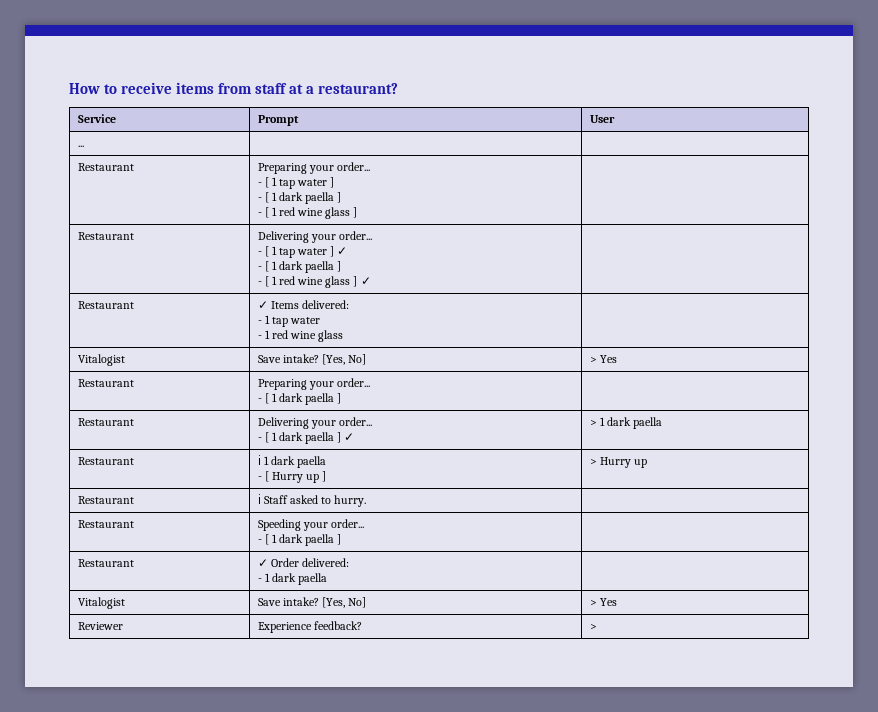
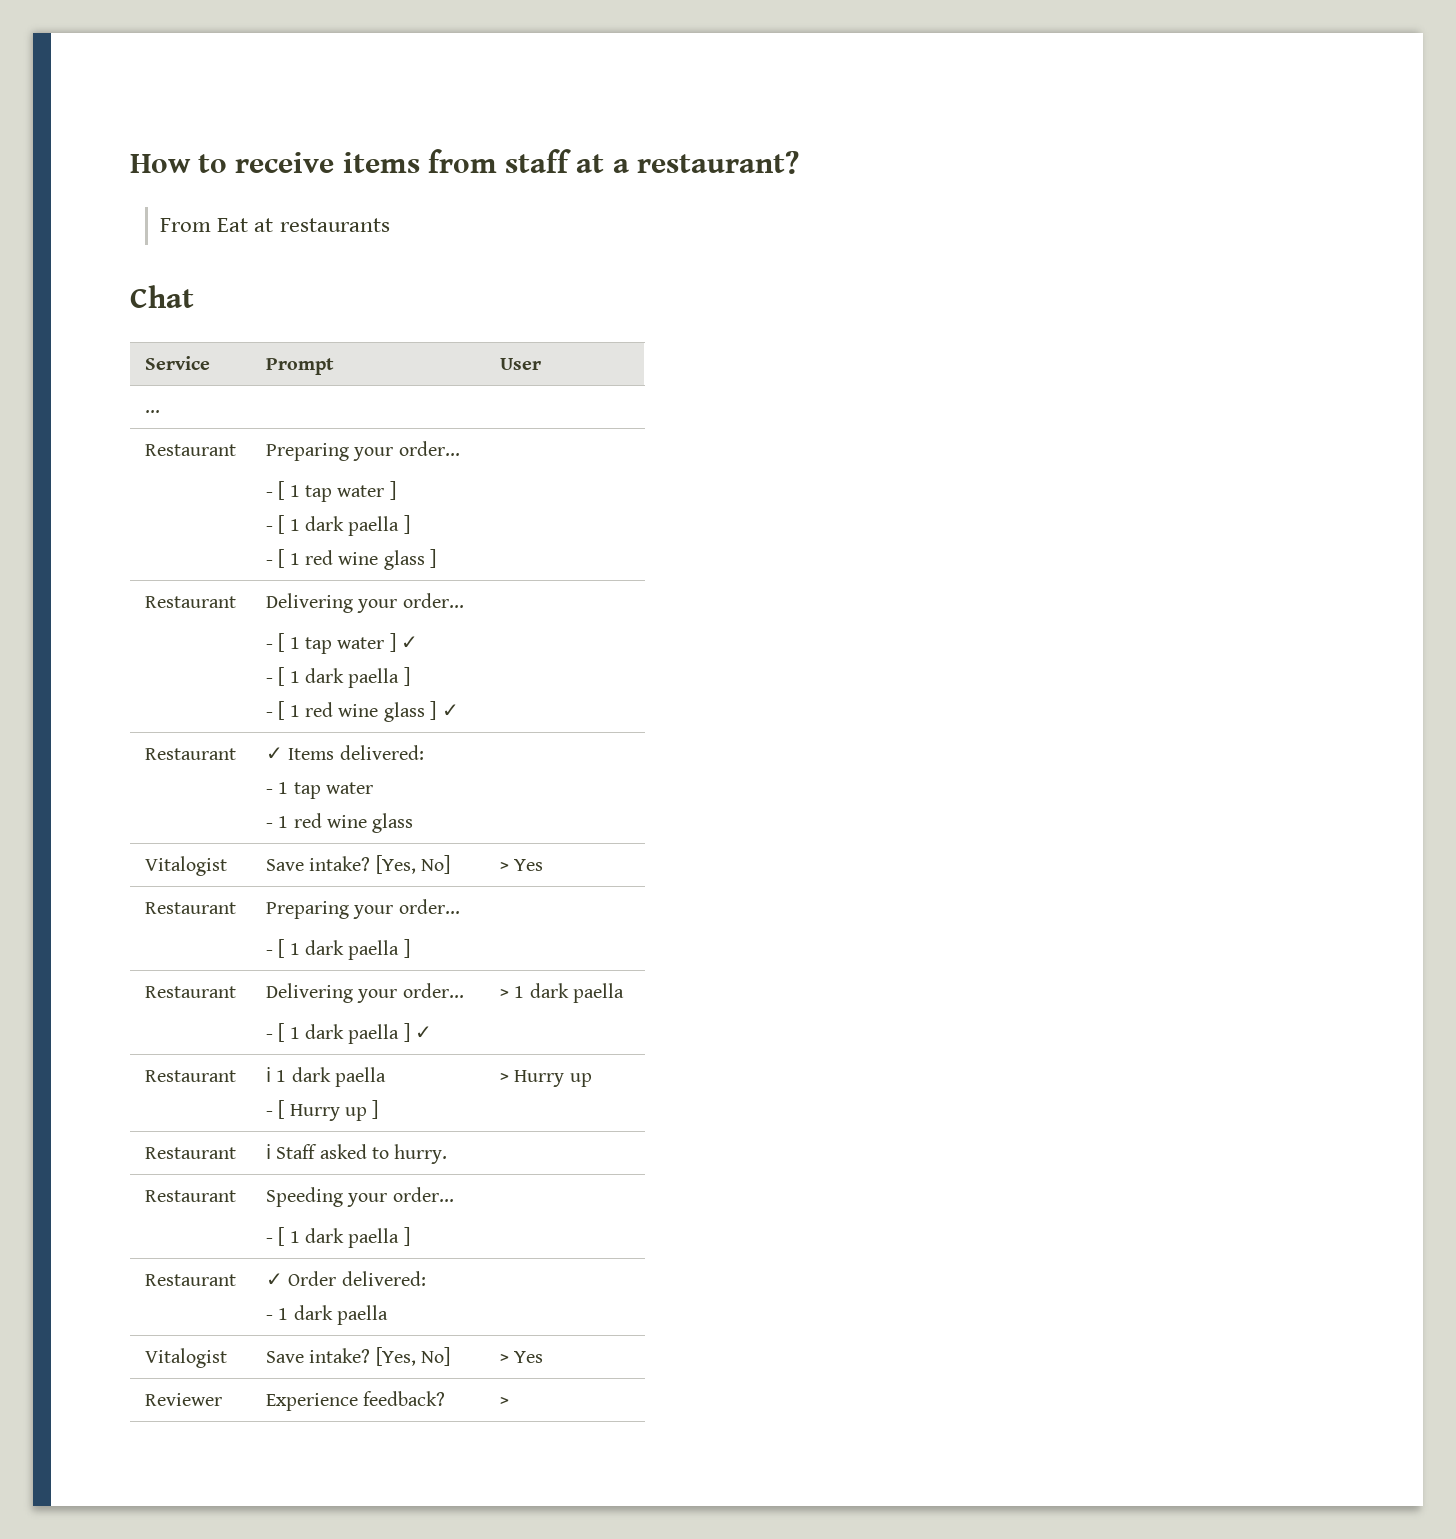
(399, 88) none -> [160,218,390,232] [130,285,194,308] // From Eat at restaurants // Chat

